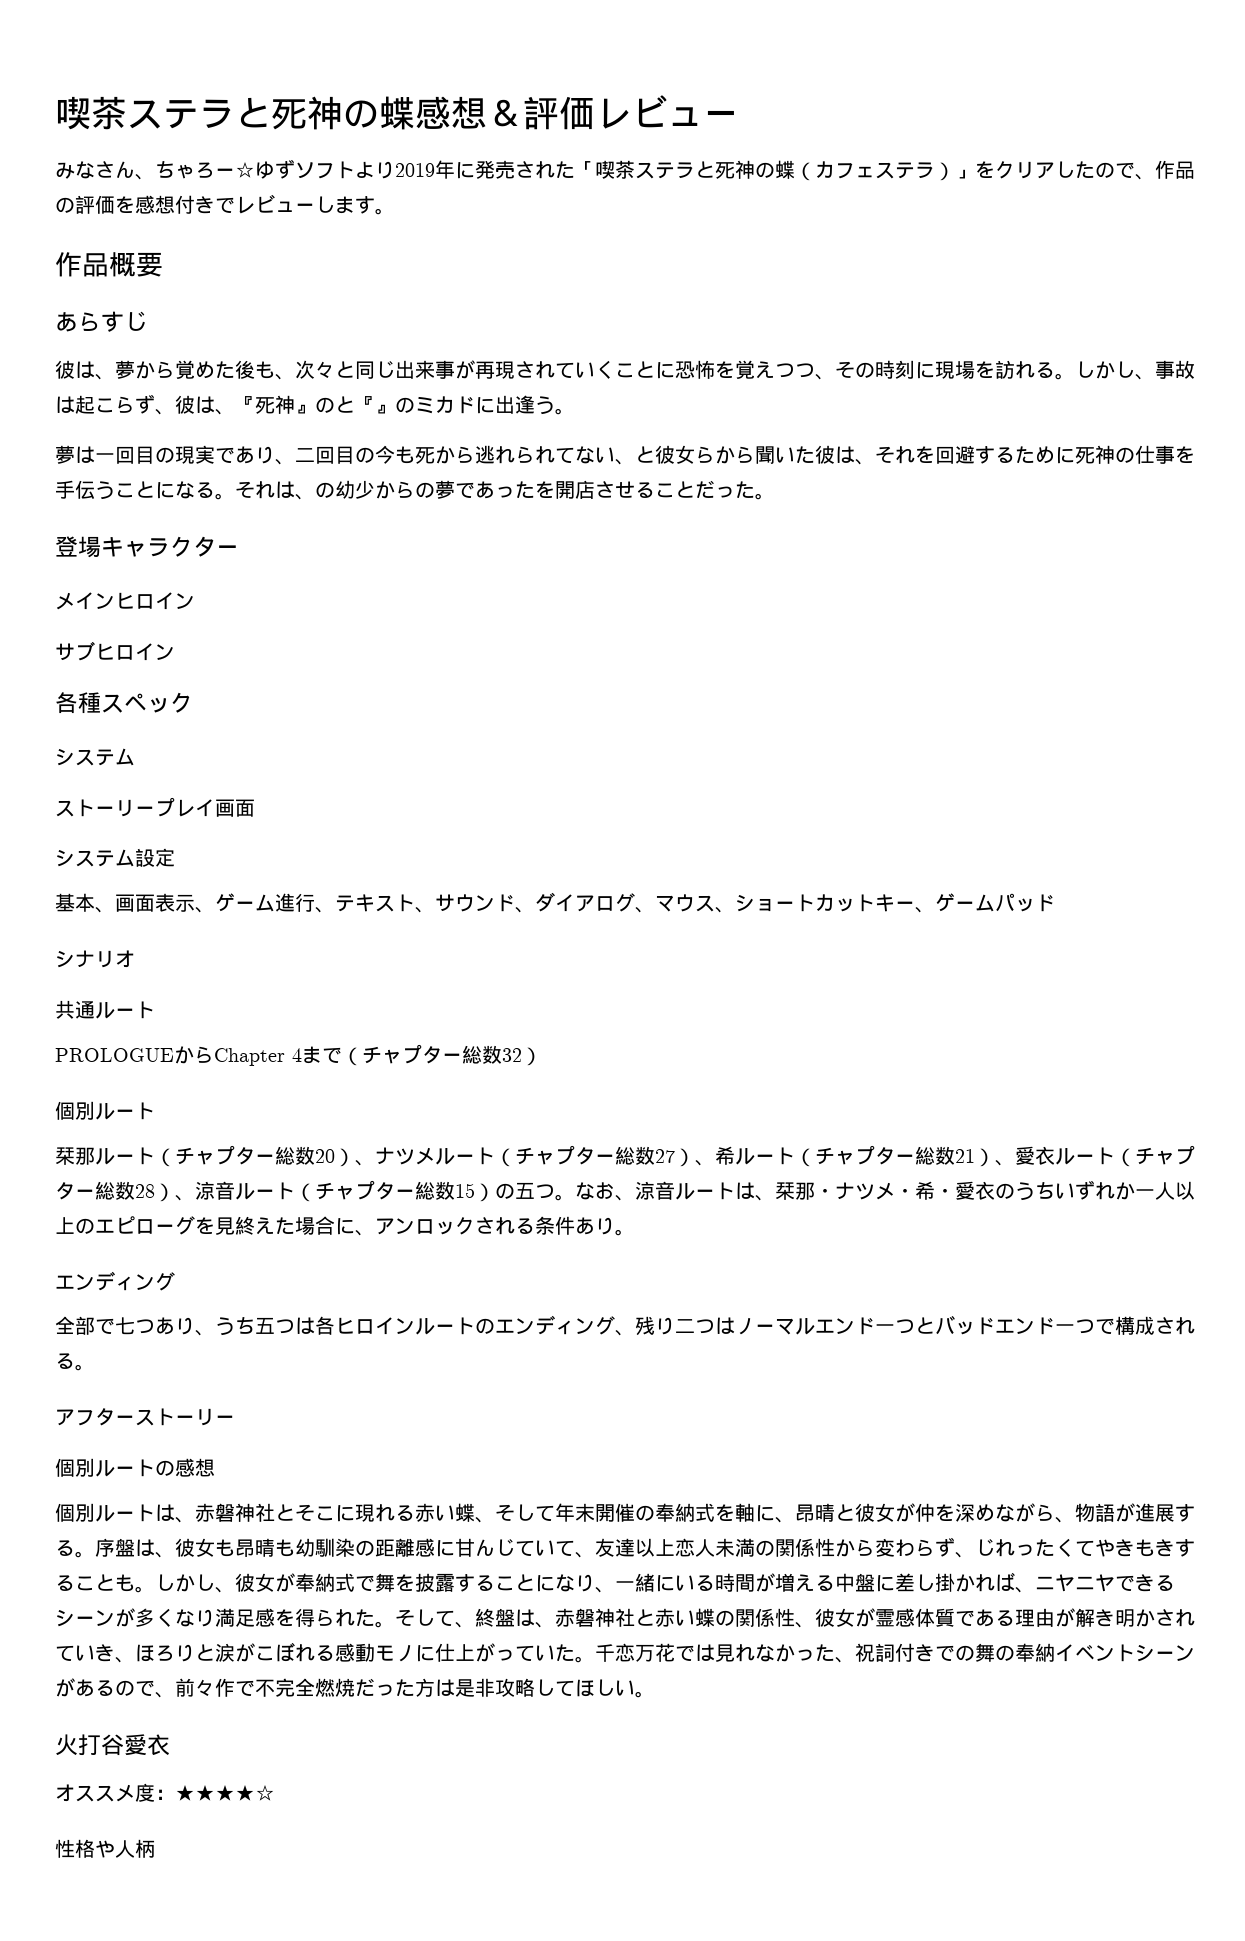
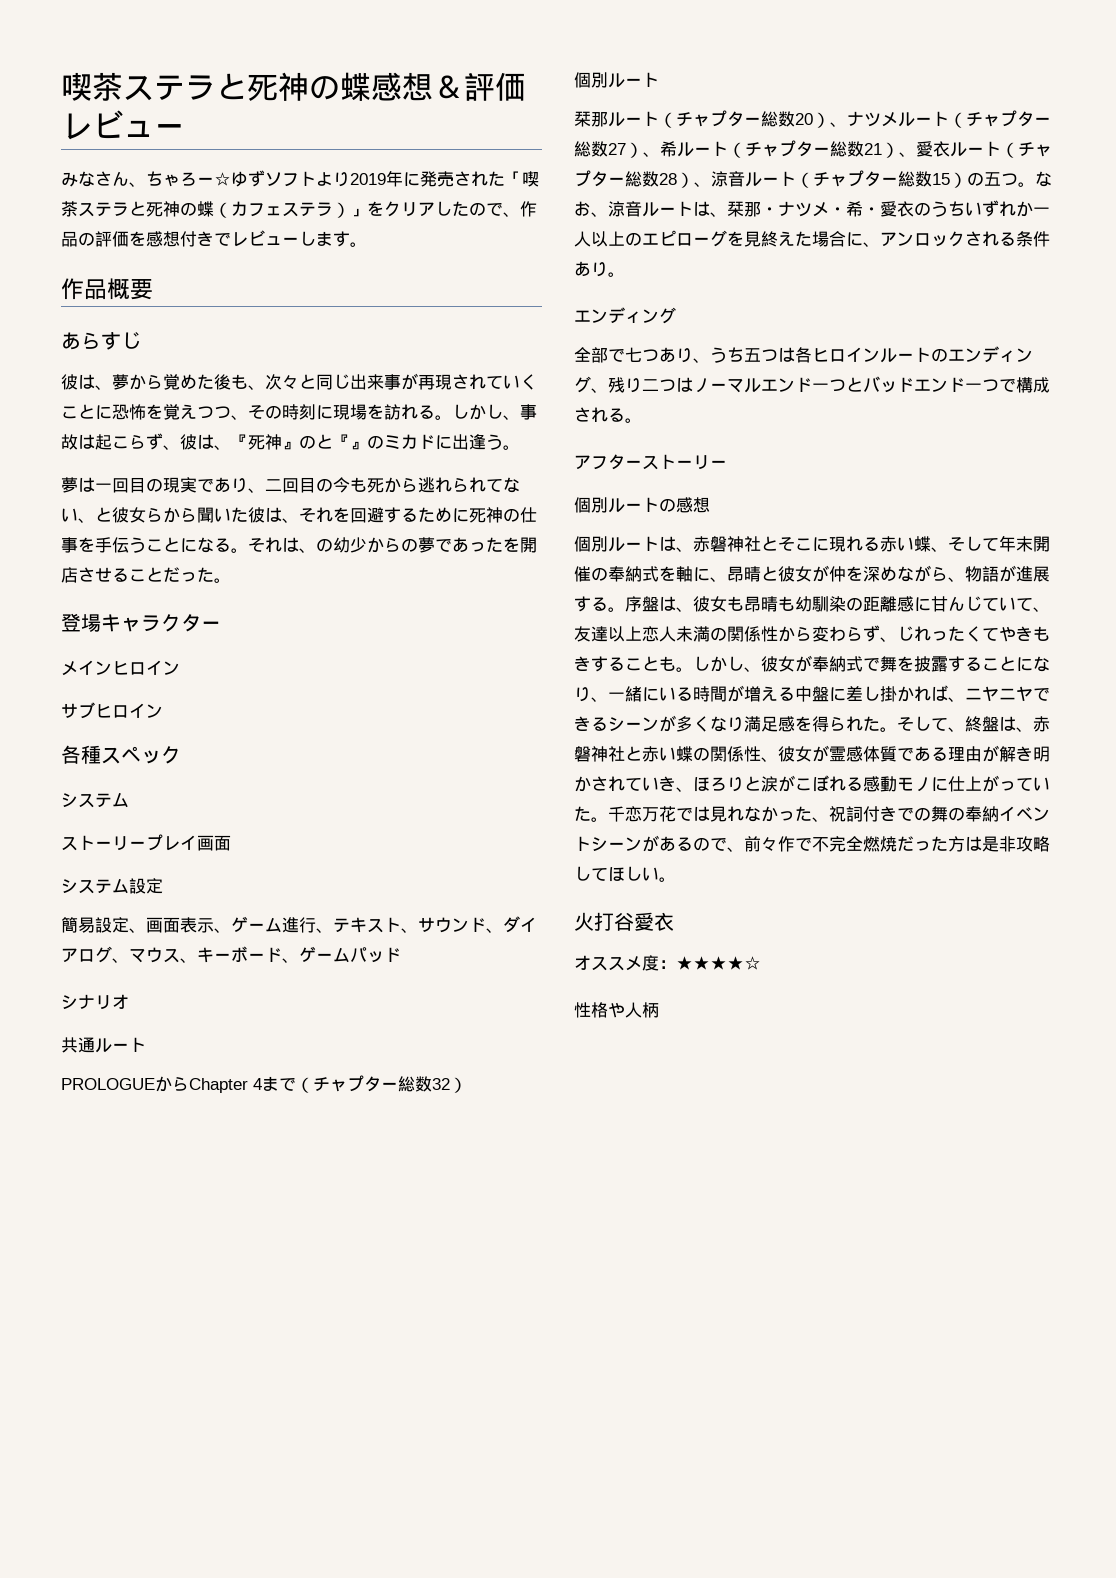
[55,893,95,912] 基本 -> [61,917,129,933] 簡易設定
[735,894,915,912] ショートカットキー -> [197,946,282,963] キーボード

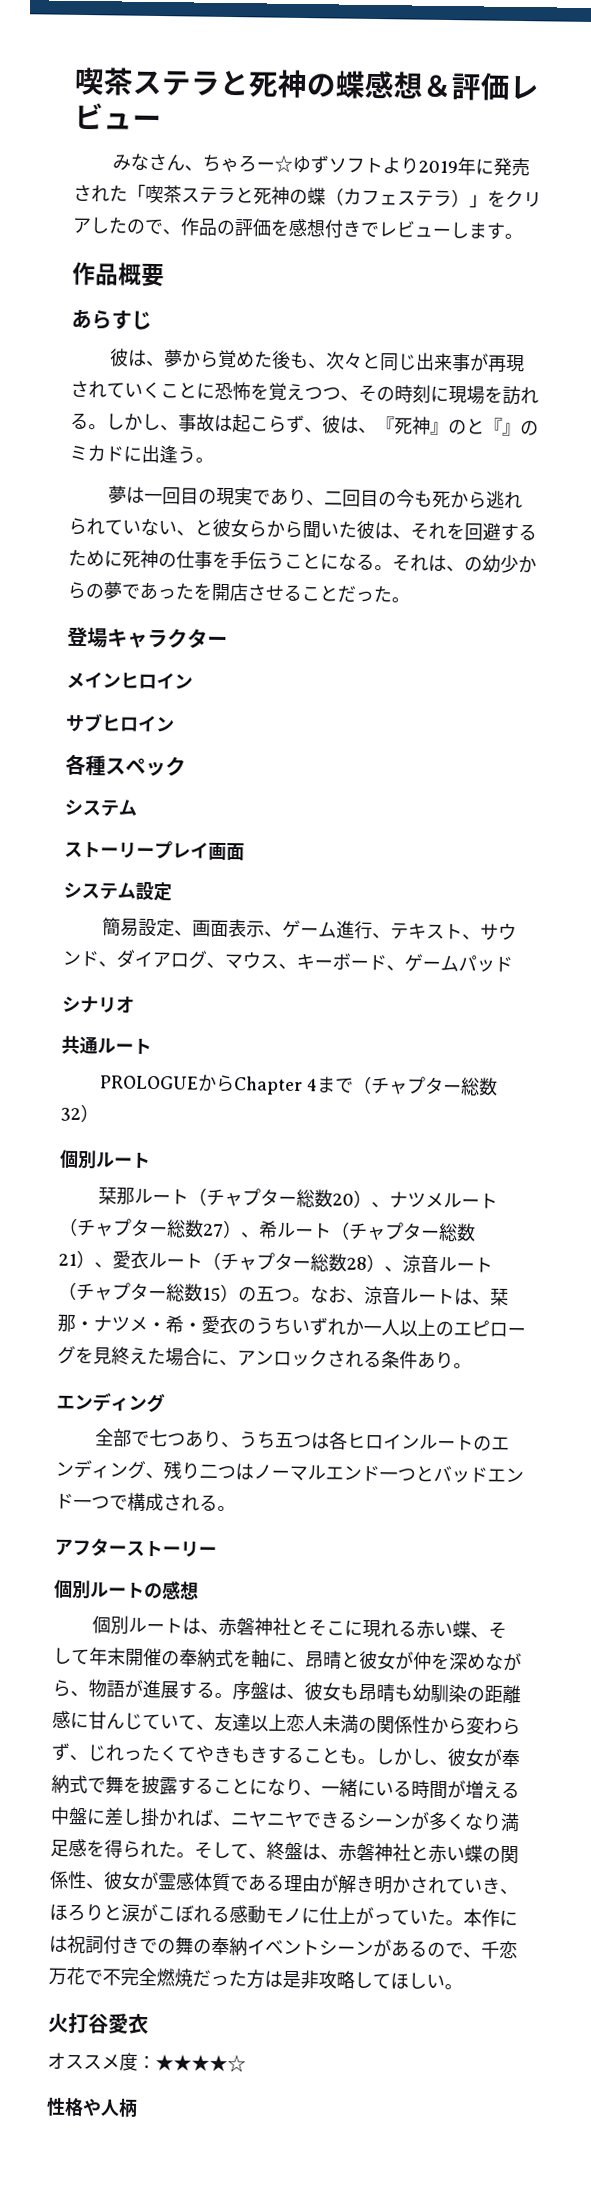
(503, 485) none -> [122,519,141,534] い
[608,806,829,822] 千恋万花では見れなかった、 -> [463,1908,518,1927] [49,1935,68,1953] 本作には
[744,836,795,852] 前々作 -> [481,1940,518,1960] [48,1966,85,1986] 千恋万花

